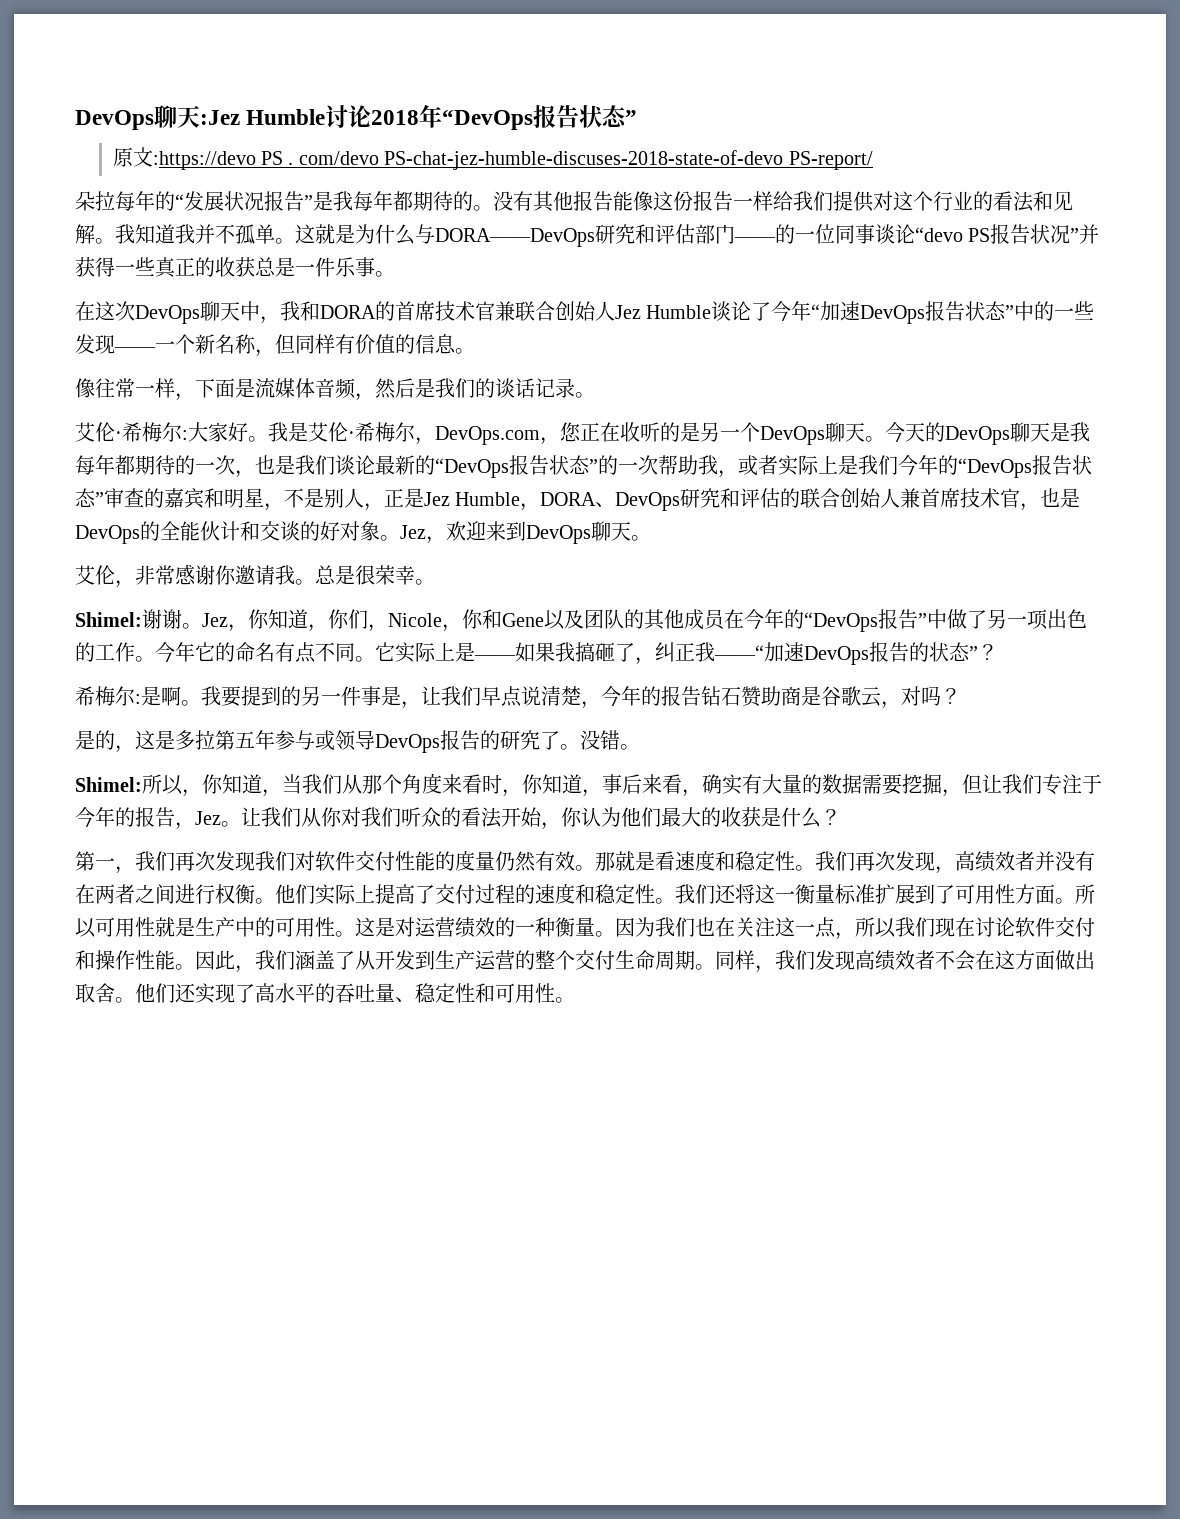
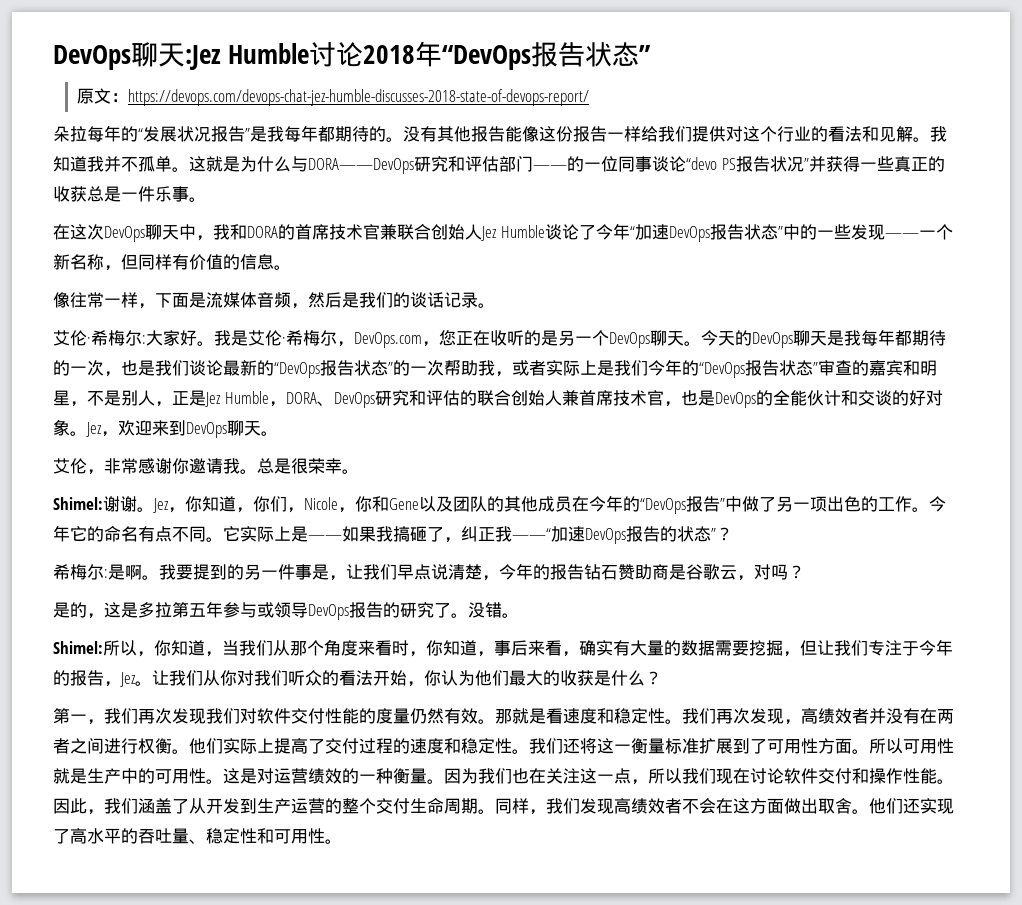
[152,150,873,170] :https://devo PS . com/devo PS-chat-jez-humble-discuses-2018-state-of-devo PS-report/ -> [110,89,589,106] ：https://devops.com/devops-chat-jez-humble-discusses-2018-state-of-devops-report/

